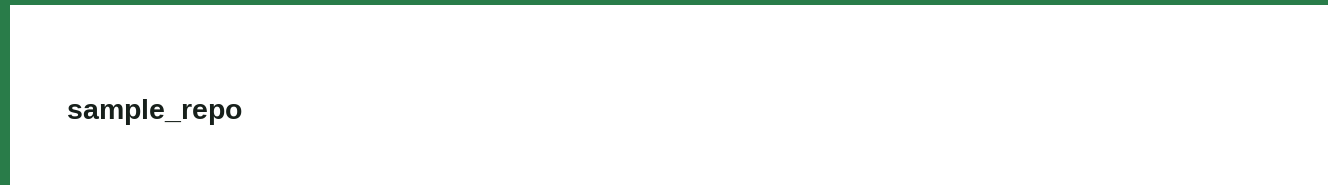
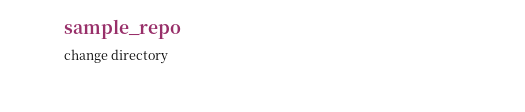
(242, 112) none -> [64,49,169,64] // change directory

